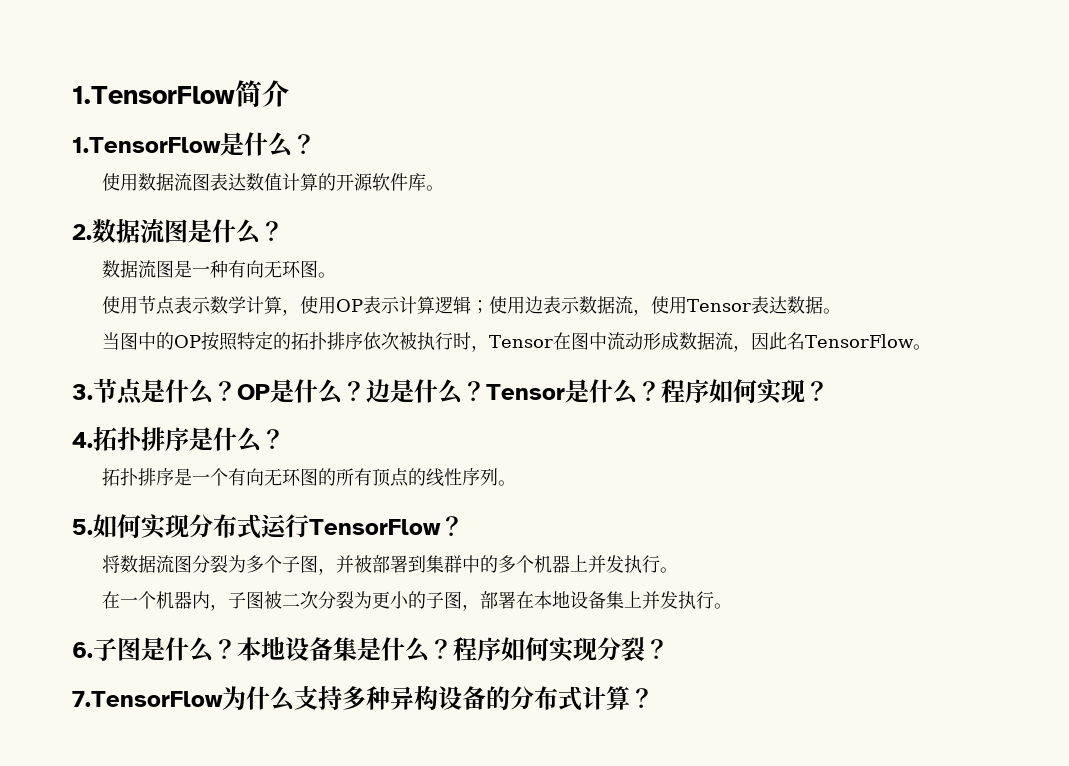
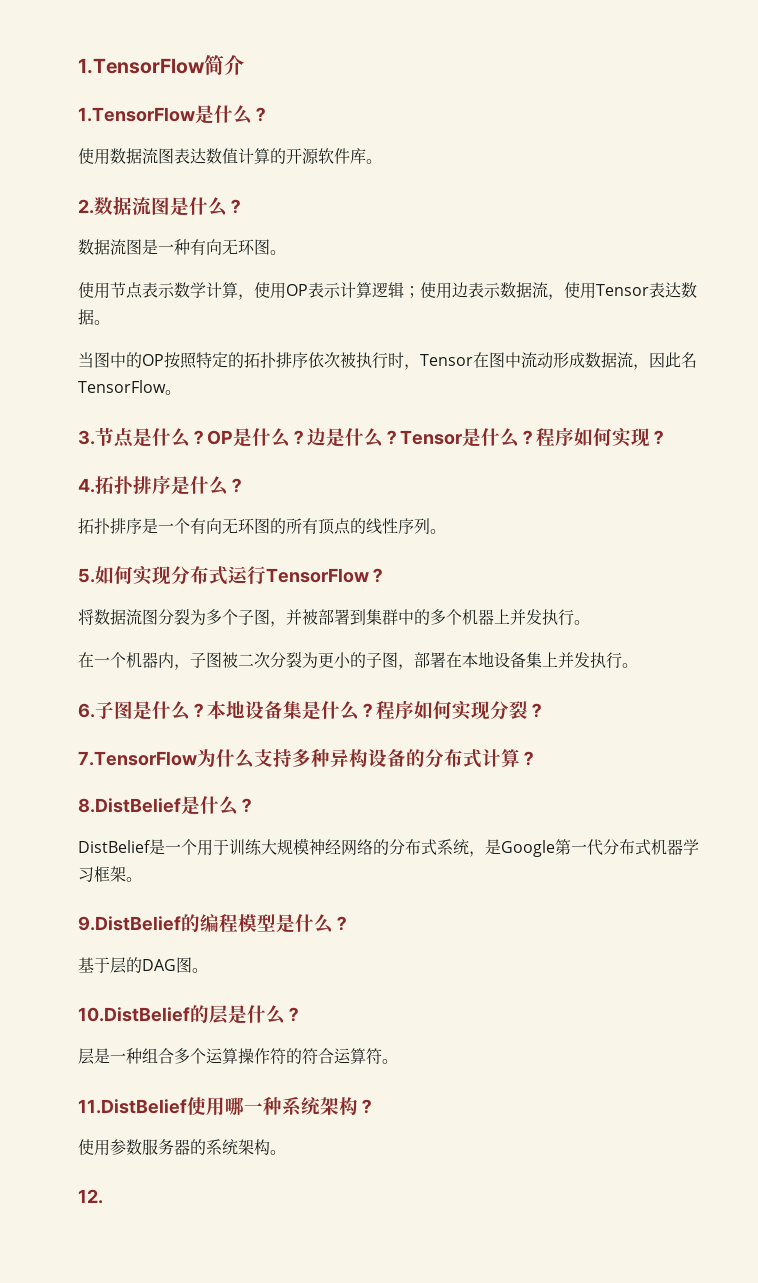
(654, 698) none -> [78,796,255,815] [78,838,699,857] [78,866,142,882] [78,914,350,933] [78,957,208,974] [78,1005,302,1024] [78,1048,398,1065] [78,1096,375,1116] [78,1139,286,1156] [78,1189,103,1204] // 8.DistBelief是什么？ // DistBelief是一个用于训练大规模神经网络的分布式系统，是Google第一代分布式机器学习框架。 // 9.DistBelief的编程模型是什么？ // 基于层的DAG图。 // 10.DistBelief的层是什么？ // 层是一种组合多个运算操作符的符合运算符。 // 11.DistBelief使用哪一种系统架构？ // 使用参数服务器的系统架构。 // 12.

